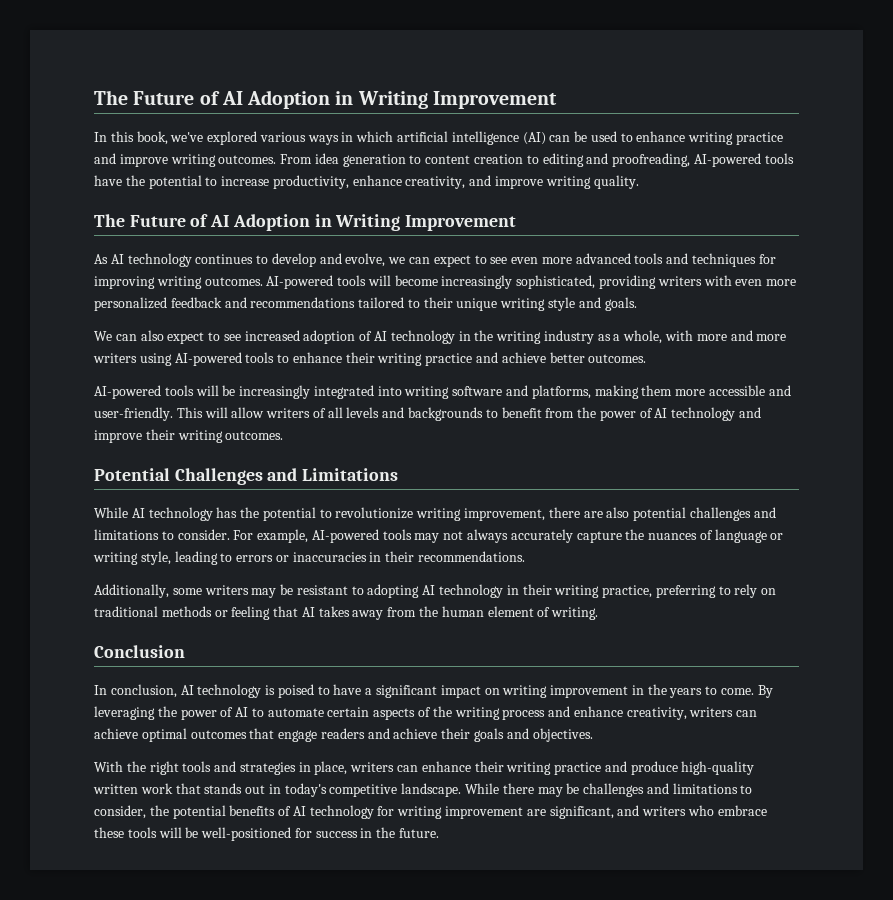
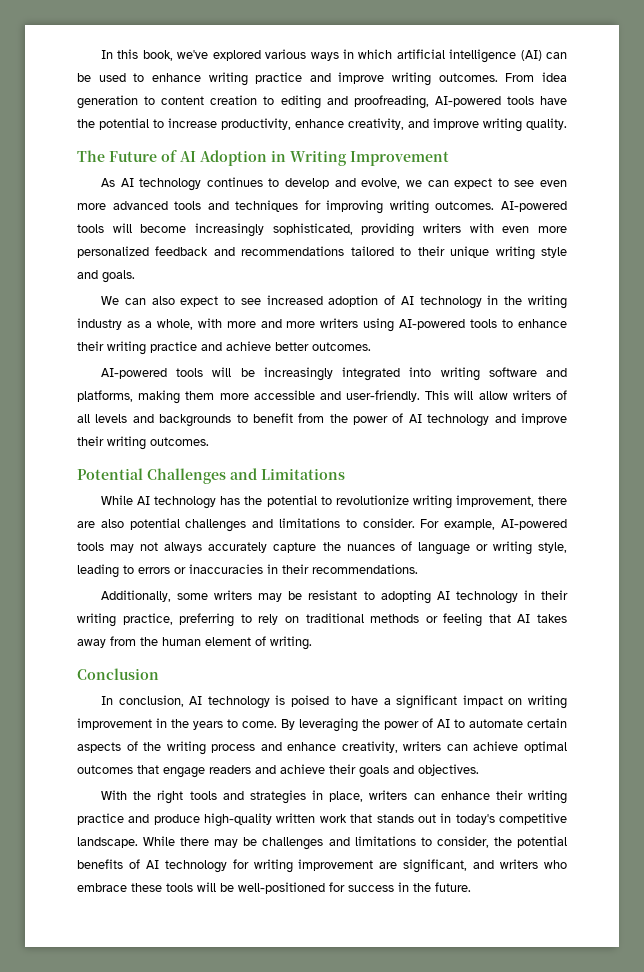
[94,90,557,109] The Future of AI Adoption in Writing Improvement // -> (101, 54) none

